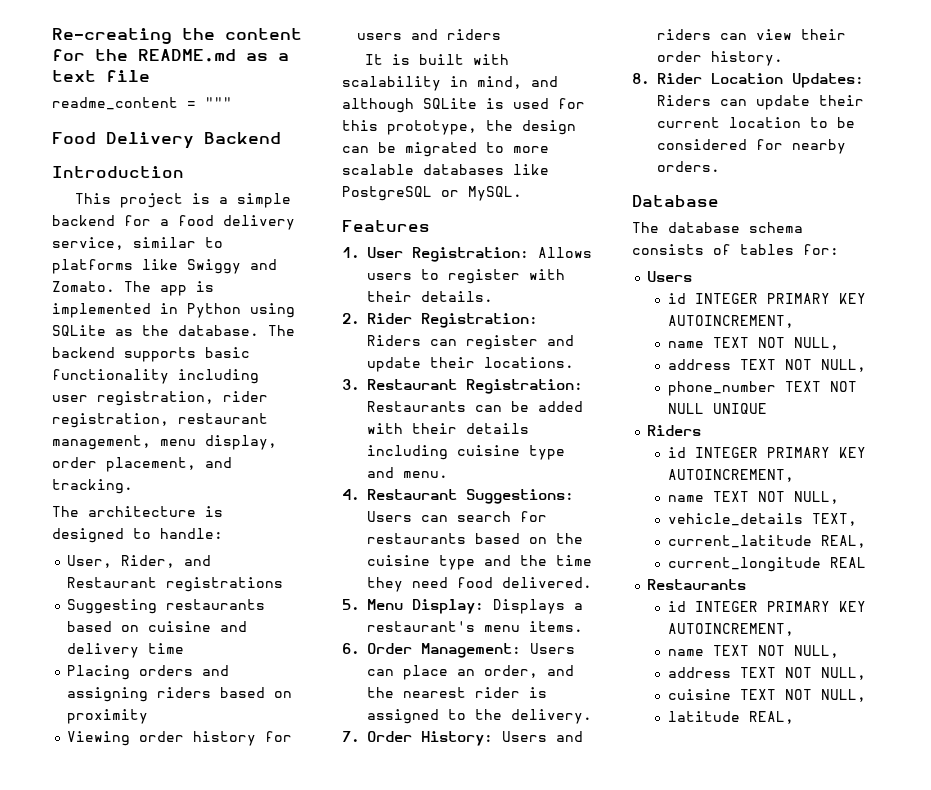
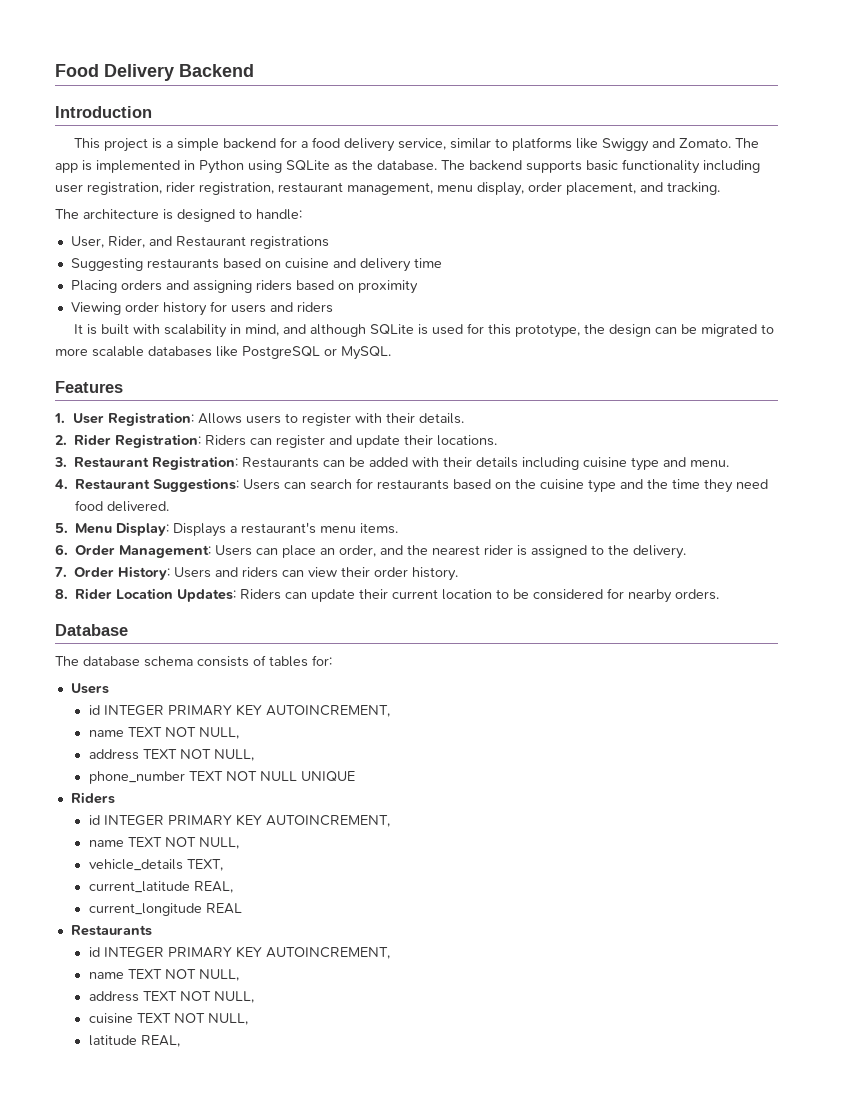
[52,28,302,44] [52,49,289,62] [52,70,150,82] [52,97,232,110] Re-creating the content for the README.md as a text file // readme_content = """ // -> (55, 70) none

